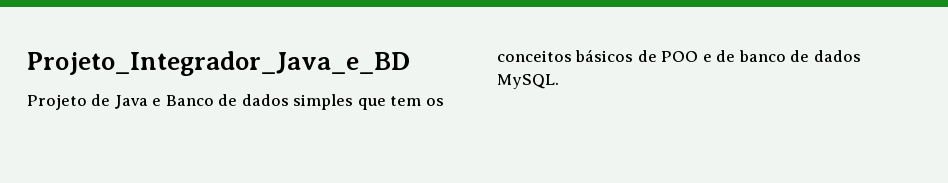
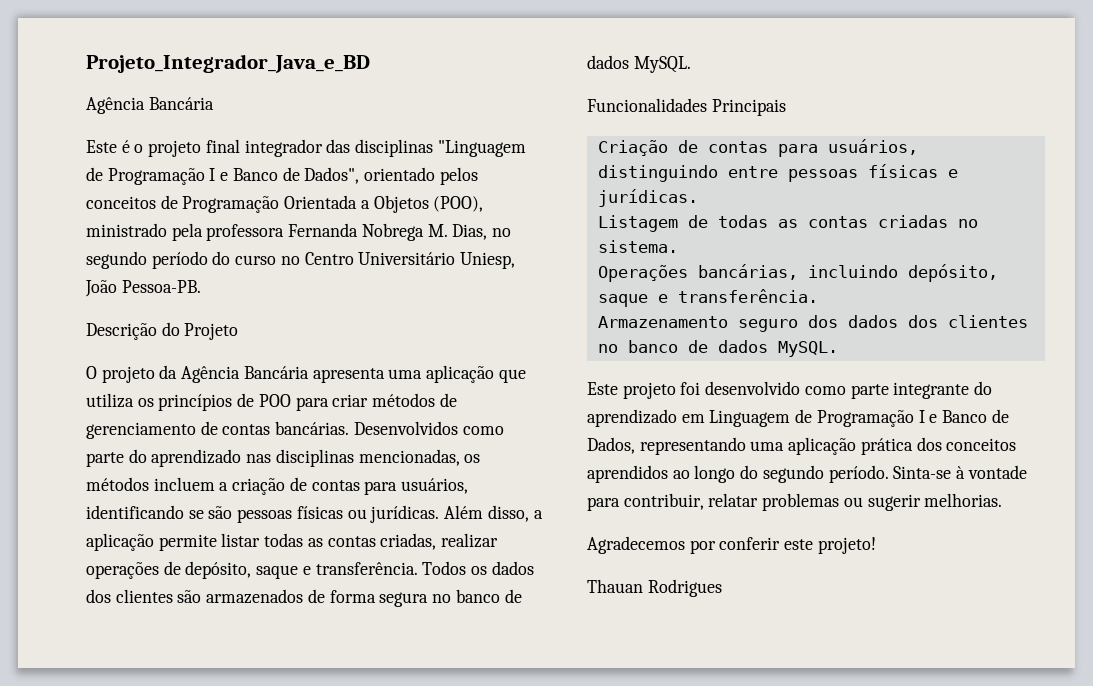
[27,94,444,110] [497,49,861,62] [497,74,559,89] Projeto de Java e Banco de dados simples que tem os conceitos básicos de POO e de banco de dados MySQL. -> [86,97,214,114] [86,139,526,157] [86,167,478,185] [86,195,484,213] [86,223,512,241] [86,251,516,269] [85,280,201,297] [86,322,239,340] [86,365,526,383] [86,393,457,411] [86,421,504,439] [86,449,481,467] [86,477,469,495] [86,505,543,523] [86,533,499,551] [86,561,534,579] [86,589,522,607] [587,55,691,73] [587,98,786,116] [597,139,918,157] [597,164,958,182] [597,189,698,207] [597,215,978,232] [597,240,678,253] [597,264,998,282] [597,289,818,307] [597,315,1028,332] [597,340,838,357] [587,381,993,399] [587,409,1009,427] [587,437,1017,455] [587,465,1027,483] [587,493,1003,511] [587,536,876,554] [587,579,722,597] Agência Bancária // Este é o projeto final integrador das disciplinas "Linguagem de Programação I e Banco de Dados", orientado pelos conceitos de Programação Orientada a Objetos (POO), ministrado pela professora Fernanda Nobrega M. Dias, no segundo período do curso no Centro Universitário Uniesp, João Pessoa-PB. // Descrição do Projeto // O projeto da Agência Bancária apresenta uma aplicação que utiliza os princípios de POO para criar métodos de gerenciamento de contas bancárias. Desenvolvidos como parte do aprendizado nas disciplinas mencionadas, os métodos incluem a criação de contas para usuários, identificando se são pessoas físicas ou jurídicas. Além disso, a aplicação permite listar todas as contas criadas, realizar operações de depósito, saque e transferência. Todos os dados dos clientes são armazenados de forma segura no banco de dados MySQL. // Funcionalidades Principais // Criação de contas para usuários, distinguindo entre pessoas físicas e jurídicas. // Listagem de todas as contas criadas no sistema. // Operações bancárias, incluindo depósito, saque e transferência. // Armazenamento seguro dos dados dos clientes no banco de dados MySQL. // Este projeto foi desenvolvido como parte integrante do aprendizado em Linguagem de Programação I e Banco de Dados, representando uma aplicação prática dos conceitos aprendidos ao longo do segundo período. Sinta-se à vontade para contribuir, relatar problemas ou sugerir melhorias. // Agradecemos por conferir este projeto! // Thauan Rodrigues

